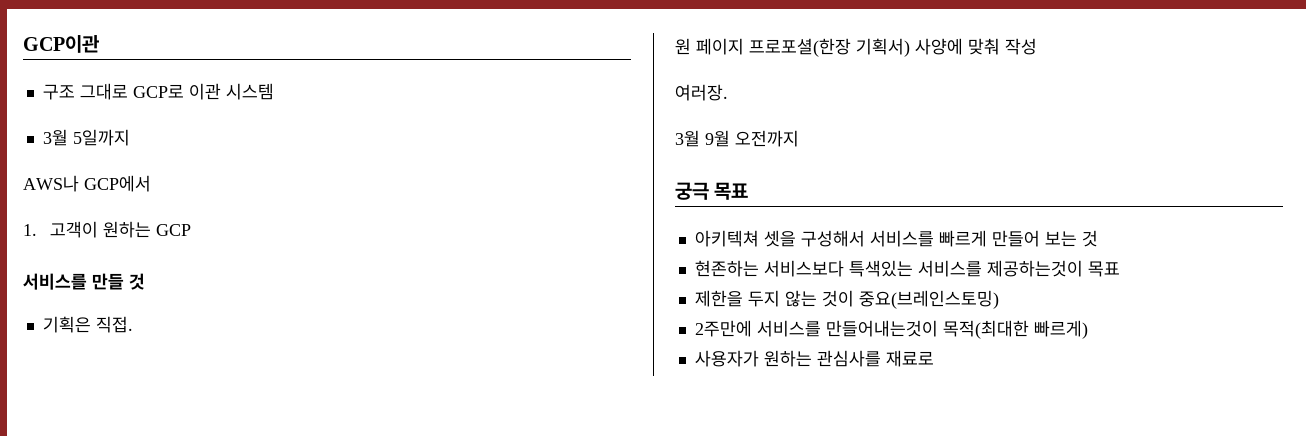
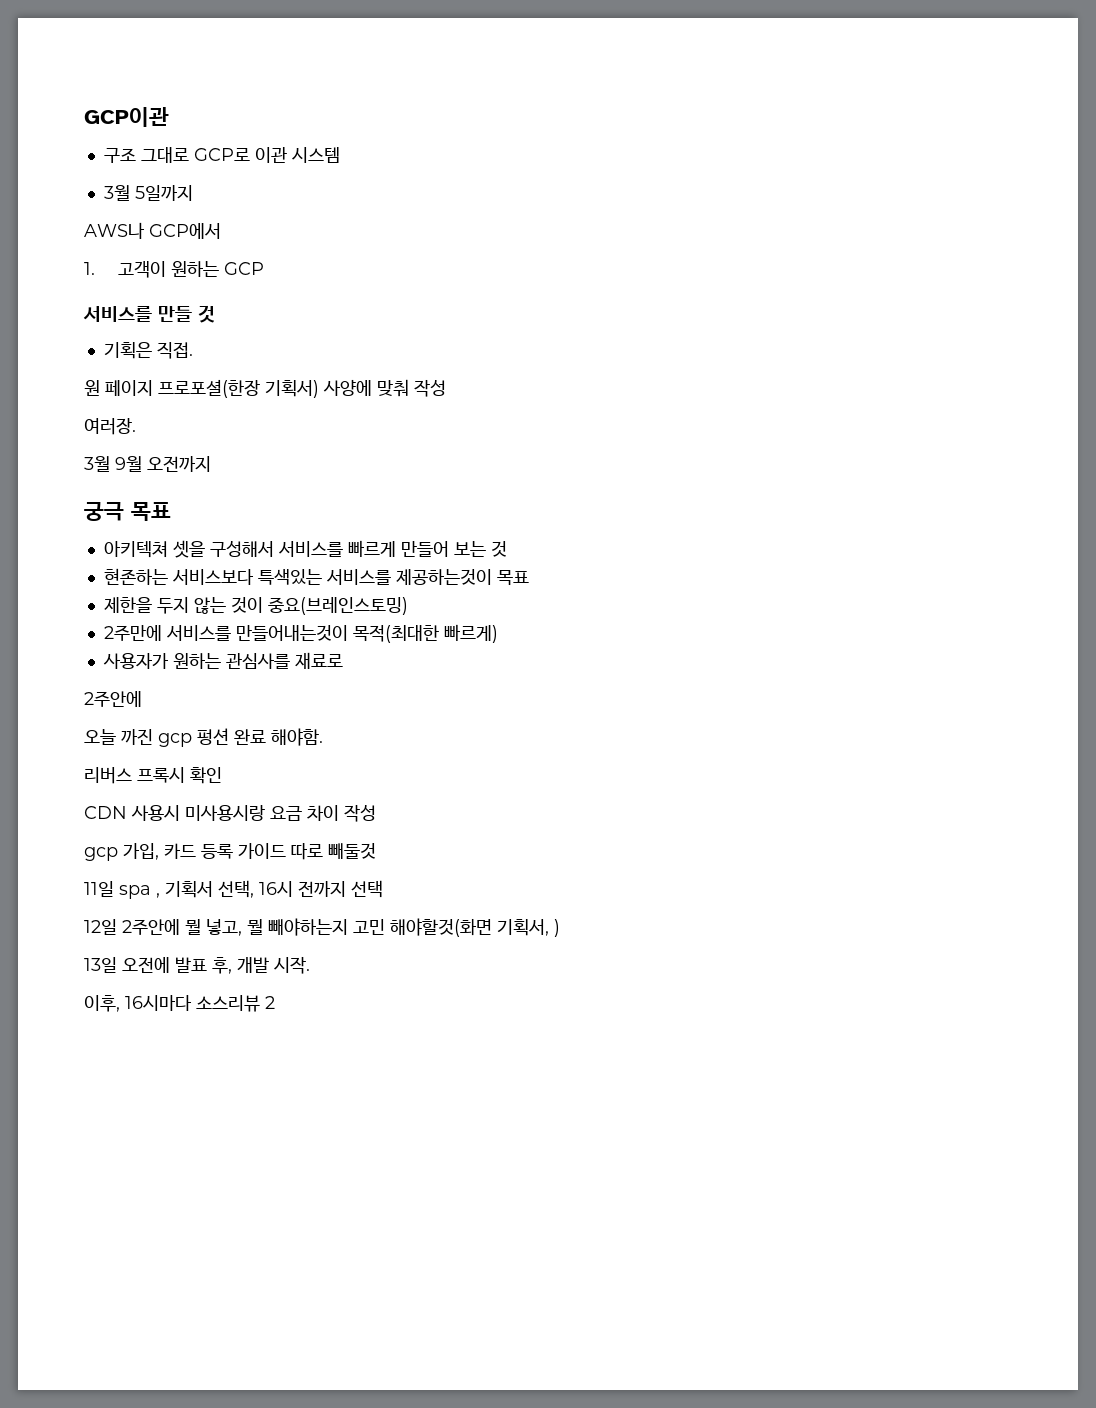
(934, 358) none -> [84,691,142,707] [84,728,323,747] [84,767,222,784] [84,804,376,822] [84,843,376,861] [84,880,383,899] [84,918,560,937] [84,956,310,974] [84,995,275,1012] // 2주안에 // 오늘 까진 gcp 펑션 완료 해야함. // 리버스 프록시 확인 // CDN 사용시 미사용시랑 요금 차이 작성 // gcp 가입, 카드 등록 가이드 따로 빼둘것 // 11일 spa , 기획서 선택, 16시 전까지 선택 // 12일 2주안에 뭘 넣고, 뭘 빼야하는지 고민 해야할것(화면 기획서, ) // 13일 오전에 발표 후, 개발 시작. // 이후, 16시마다 소스리뷰 2

